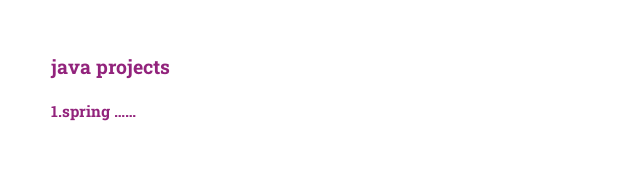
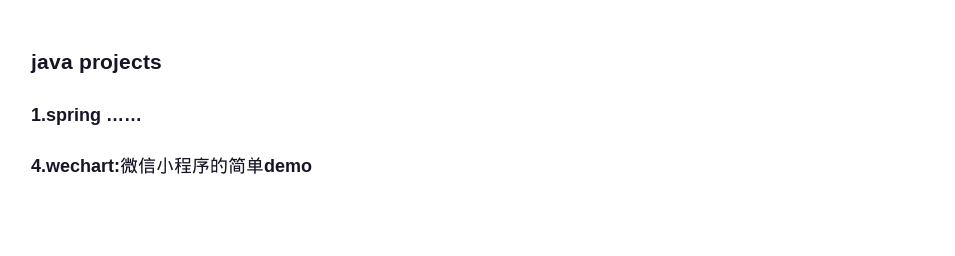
(137, 116) none -> [31,157,312,174] // 4.wechart:微信小程序的简单demo

